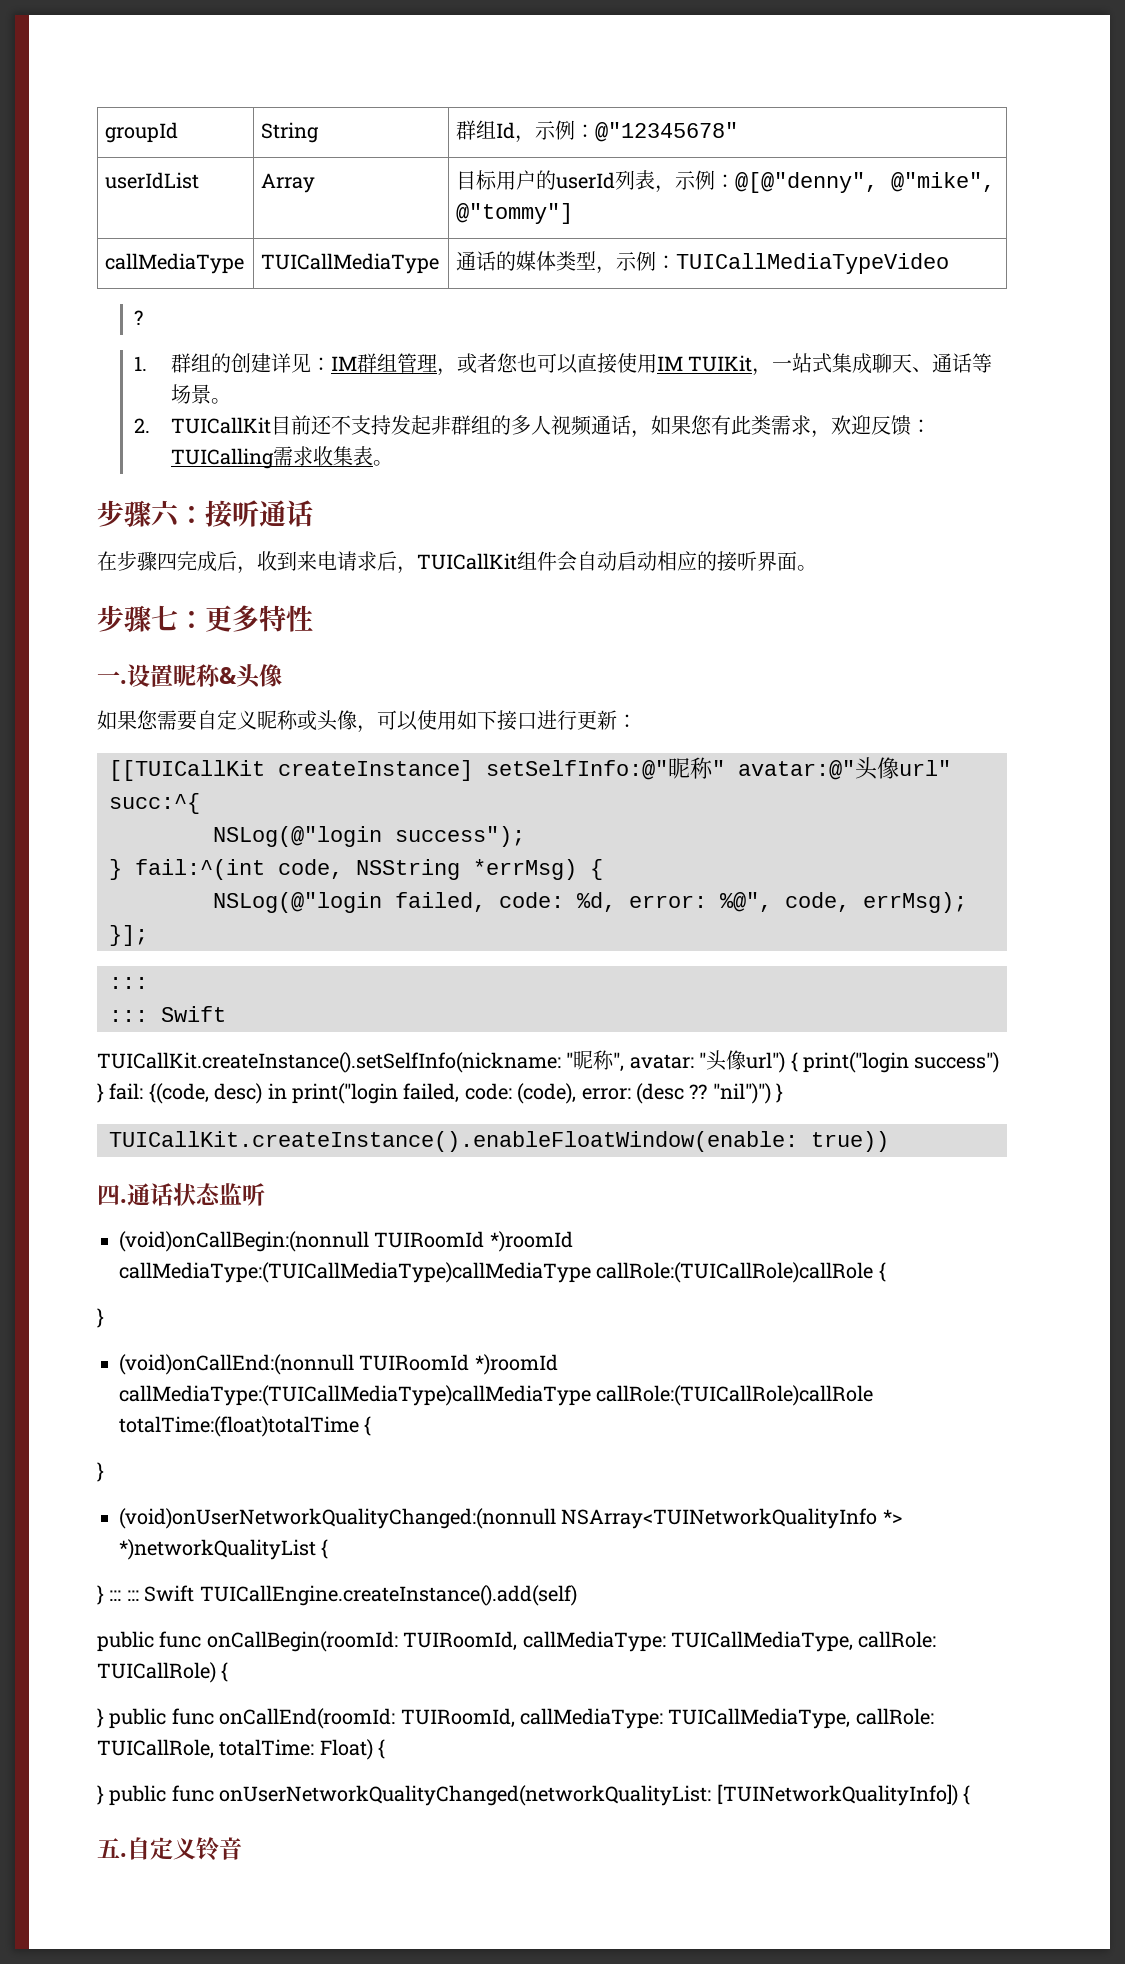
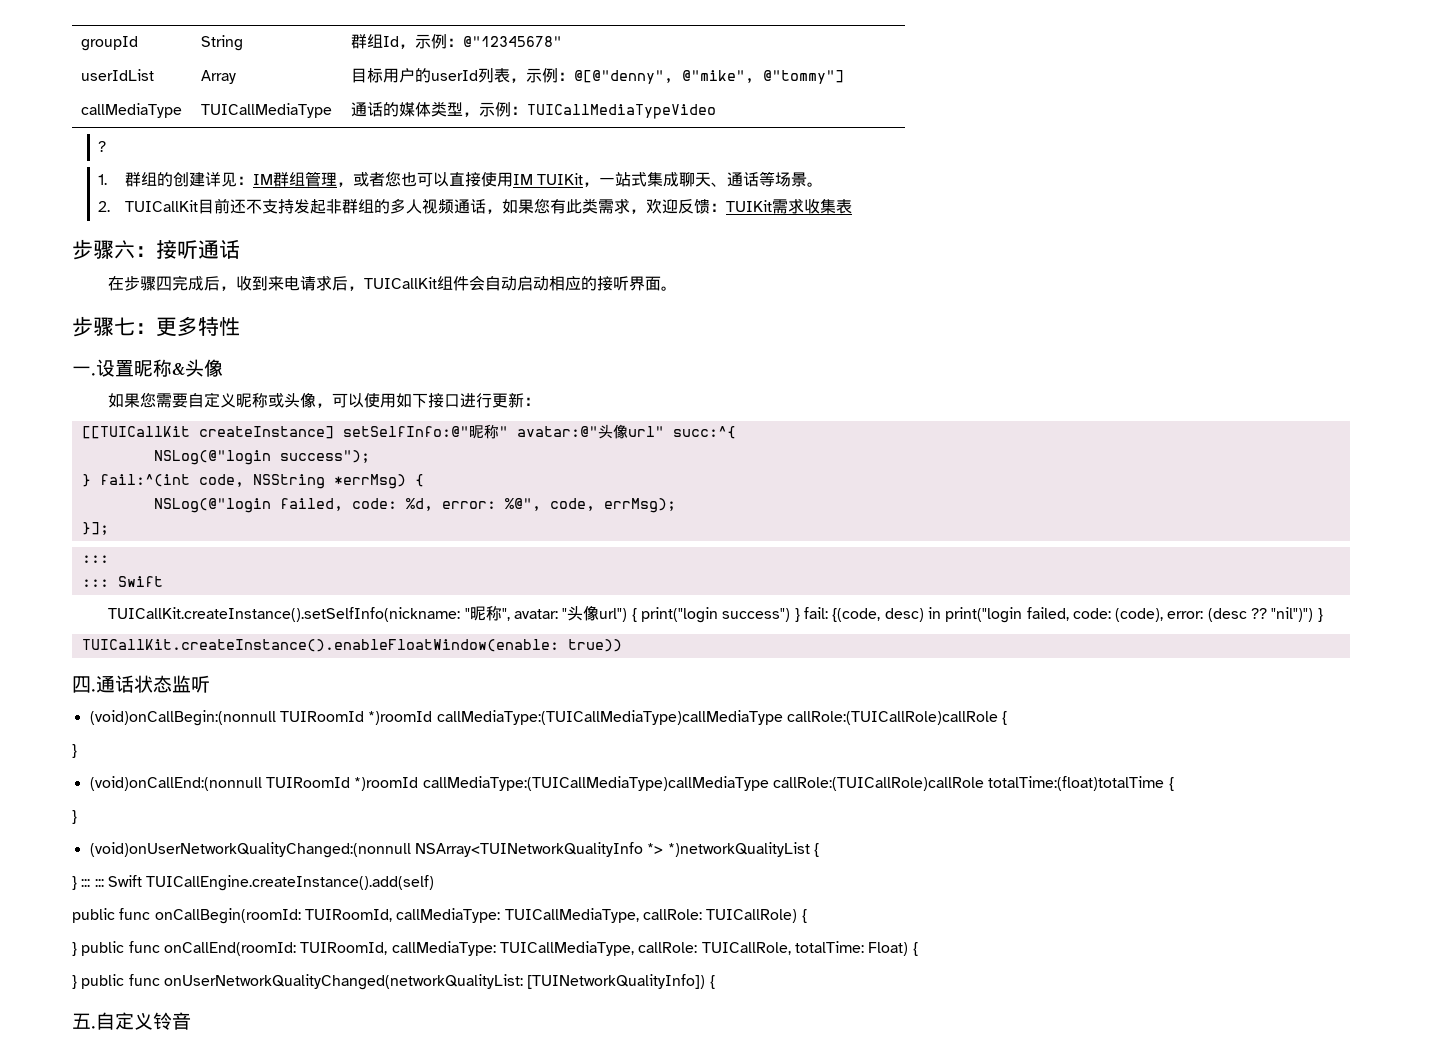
[170,448,274,469] TUICalling -> [725,200,772,212] TUIKit
[372,460,393,466] 。 -> (852, 206) none

